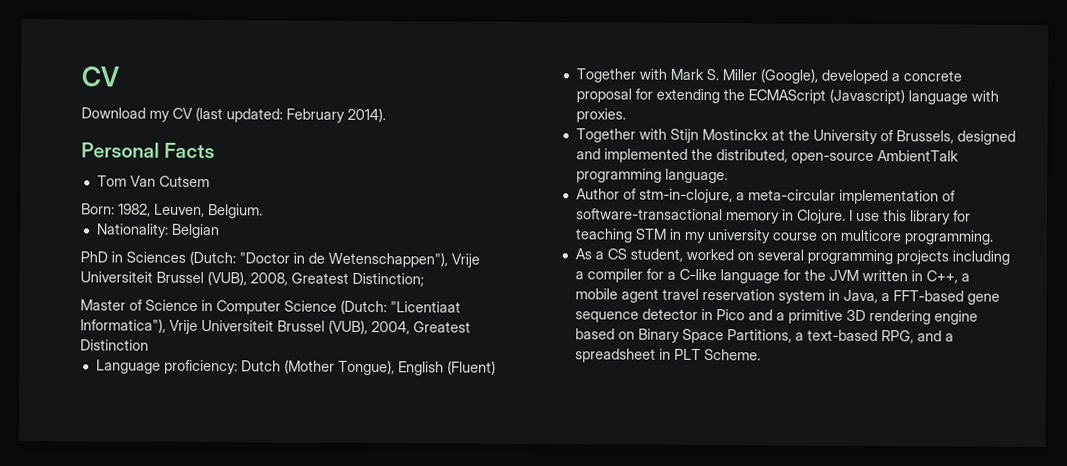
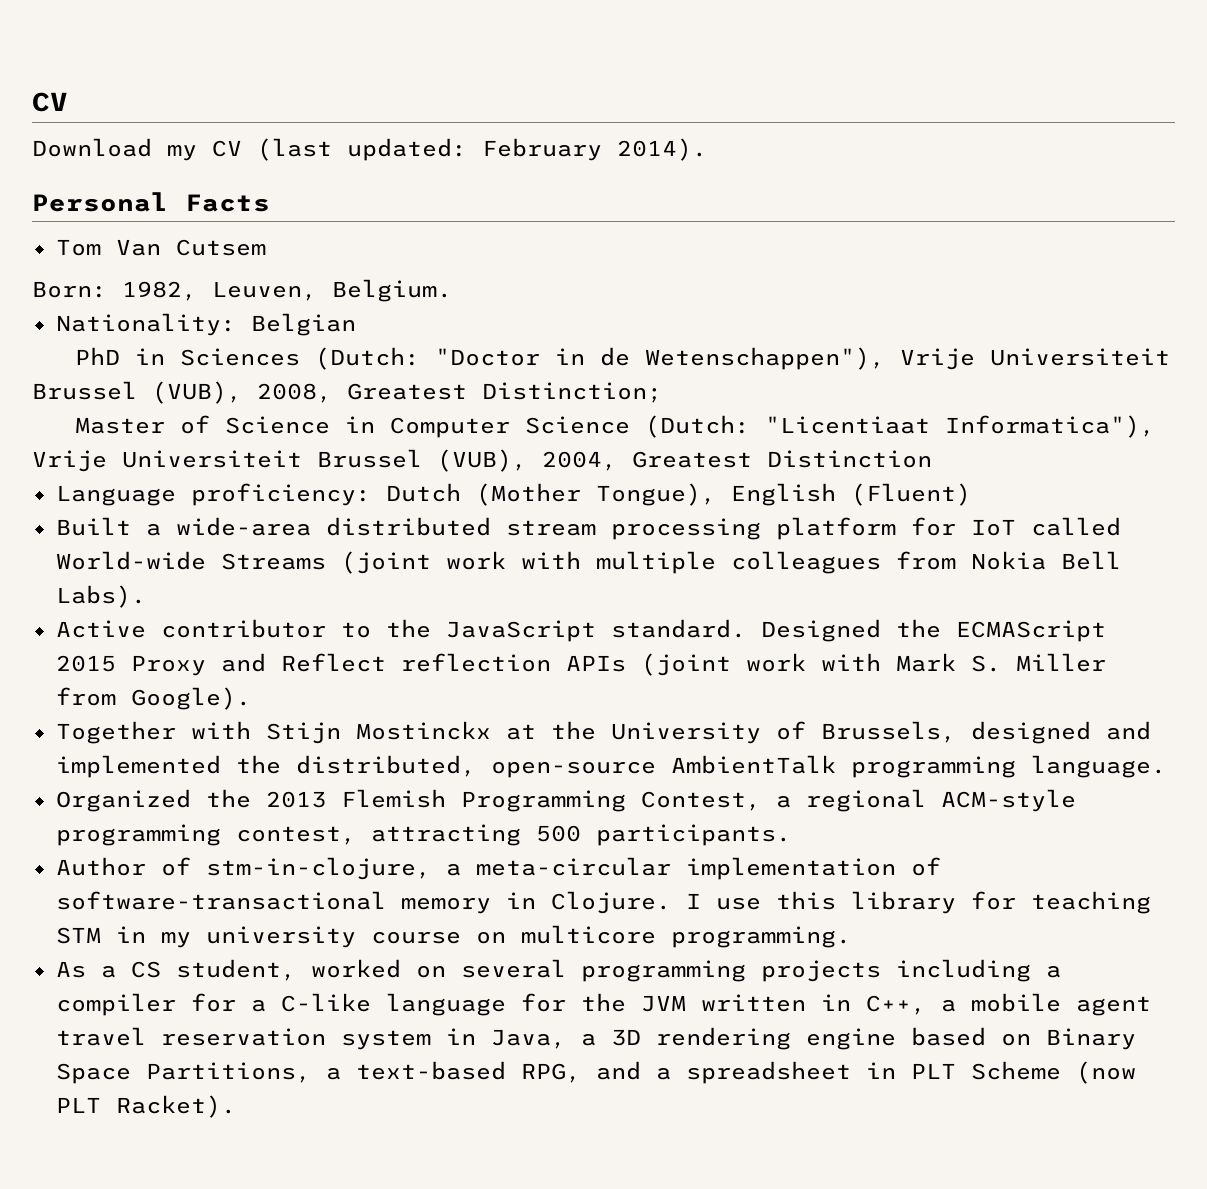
[575,68,962,85] [575,88,999,105] [575,108,626,123] Together with Mark S. Miller (Google), developed a concrete proposal for extending the ECMAScript (Javascript) language with proxies. -> [55,517,1121,540] [55,551,1121,574] [55,585,146,608] [55,619,1106,642] [55,653,1106,676] [55,687,251,710] Built a wide-area distributed stream processing platform for IoT called World-wide Streams (joint work with multiple colleagues from Nokia Bell Labs). // Active contributor to the JavaScript standard. Designed the ECMAScript 2015 Proxy and Reflect reflection APIs (joint work with Mark S. Miller from Google).
(728, 176) none -> [55,789,1076,812] [55,824,791,846] // Organized the 2013 Flemish Programming Contest, a regional ACM-style programming contest, attracting 500 participants.
[892,290,1000,305] [574,308,843,324] FFT-based gene sequence detector in Pico and a primitive -> (596, 1039) none
[703,349,761,361] Scheme. -> [970,1061,1136,1084] [55,1095,236,1118] Scheme (now PLT Racket).

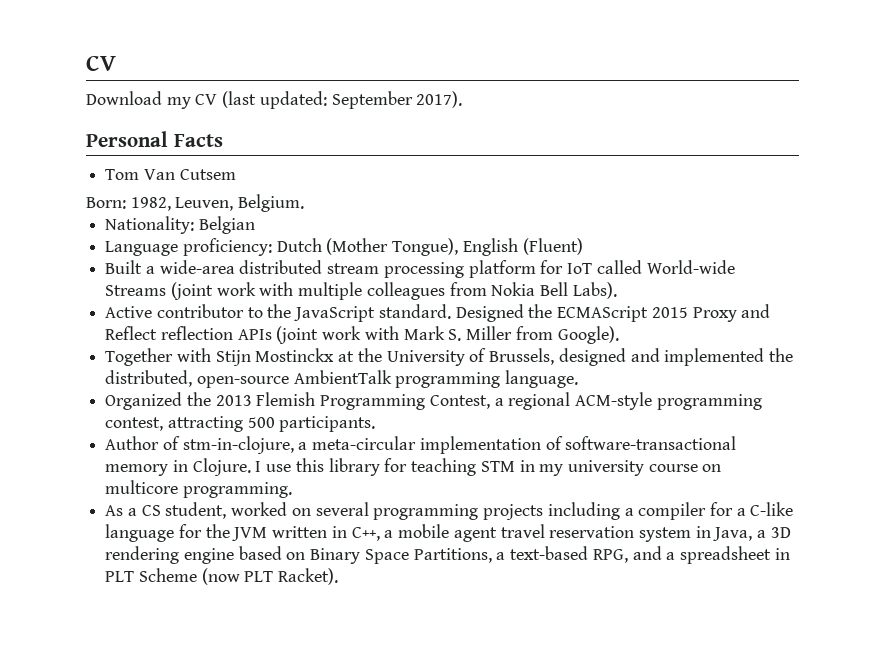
[482,138,707,161] February 2014). -> [331,91,463,109] September 2017).
[75,347,1171,370] [32,381,662,404] [75,415,1156,438] [32,449,932,472] // PhD in Sciences (Dutch: "Doctor in de Wetenschappen"), Vrije Universiteit Brussel (VUB), 2008, Greatest Distinction; // Master of Science in Computer Science (Dutch: "Licentiaat Informatica"), Vrije Universiteit Brussel (VUB), 2004, Greatest Distinction -> (255, 225) none

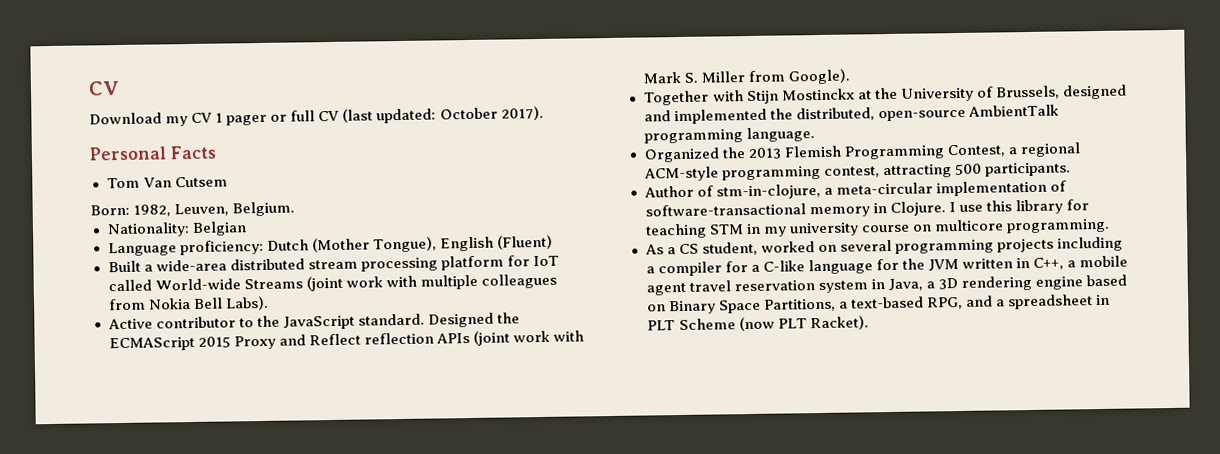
(218, 99) none -> [215,110,340,126] 1 pager or full CV
[331,91,413,109] September -> [439,107,498,120] October

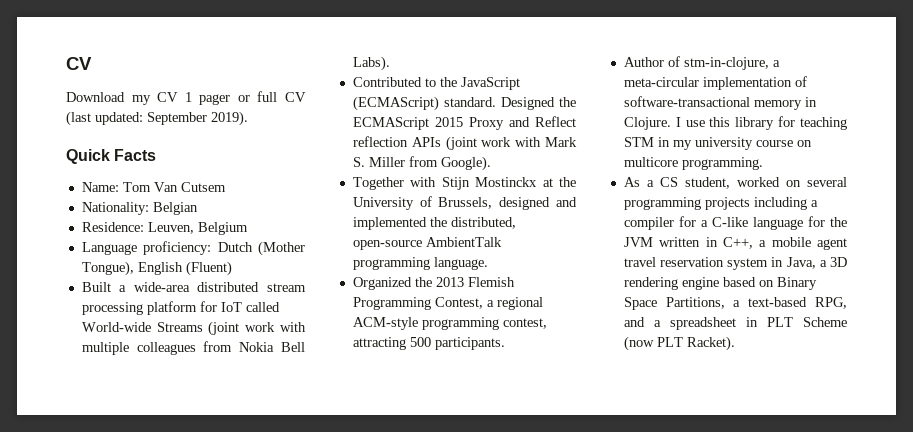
[439,105,544,121] [89,146,166,161] October 2017). // Personal -> [147,111,248,126] [66,149,110,164] September 2019). // Quick
(216, 152) none -> [81,182,119,192] Name:
[90,201,296,217] // Born: 1982, Leuven, Belgium. -> (226, 187) none
(247, 228) none -> [81,222,248,235] // Residence: Leuven, Belgium
[107,316,236,330] Active contributor -> [352,77,422,87] Contributed
(355, 322) none -> [352,96,439,111] (ECMAScript)

